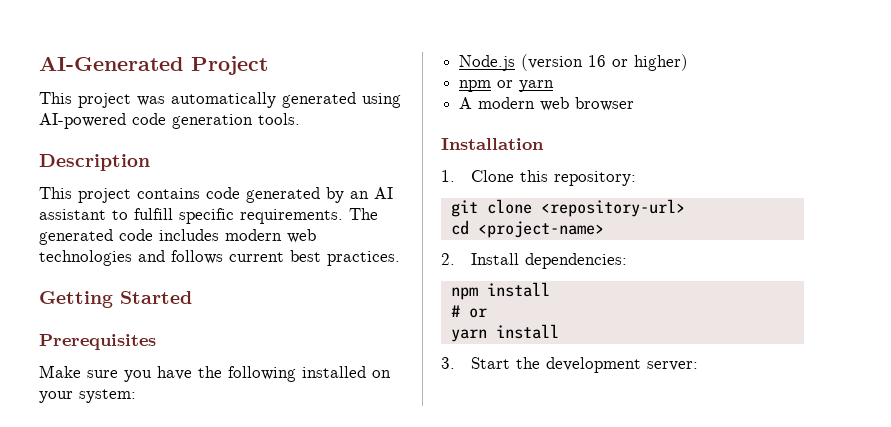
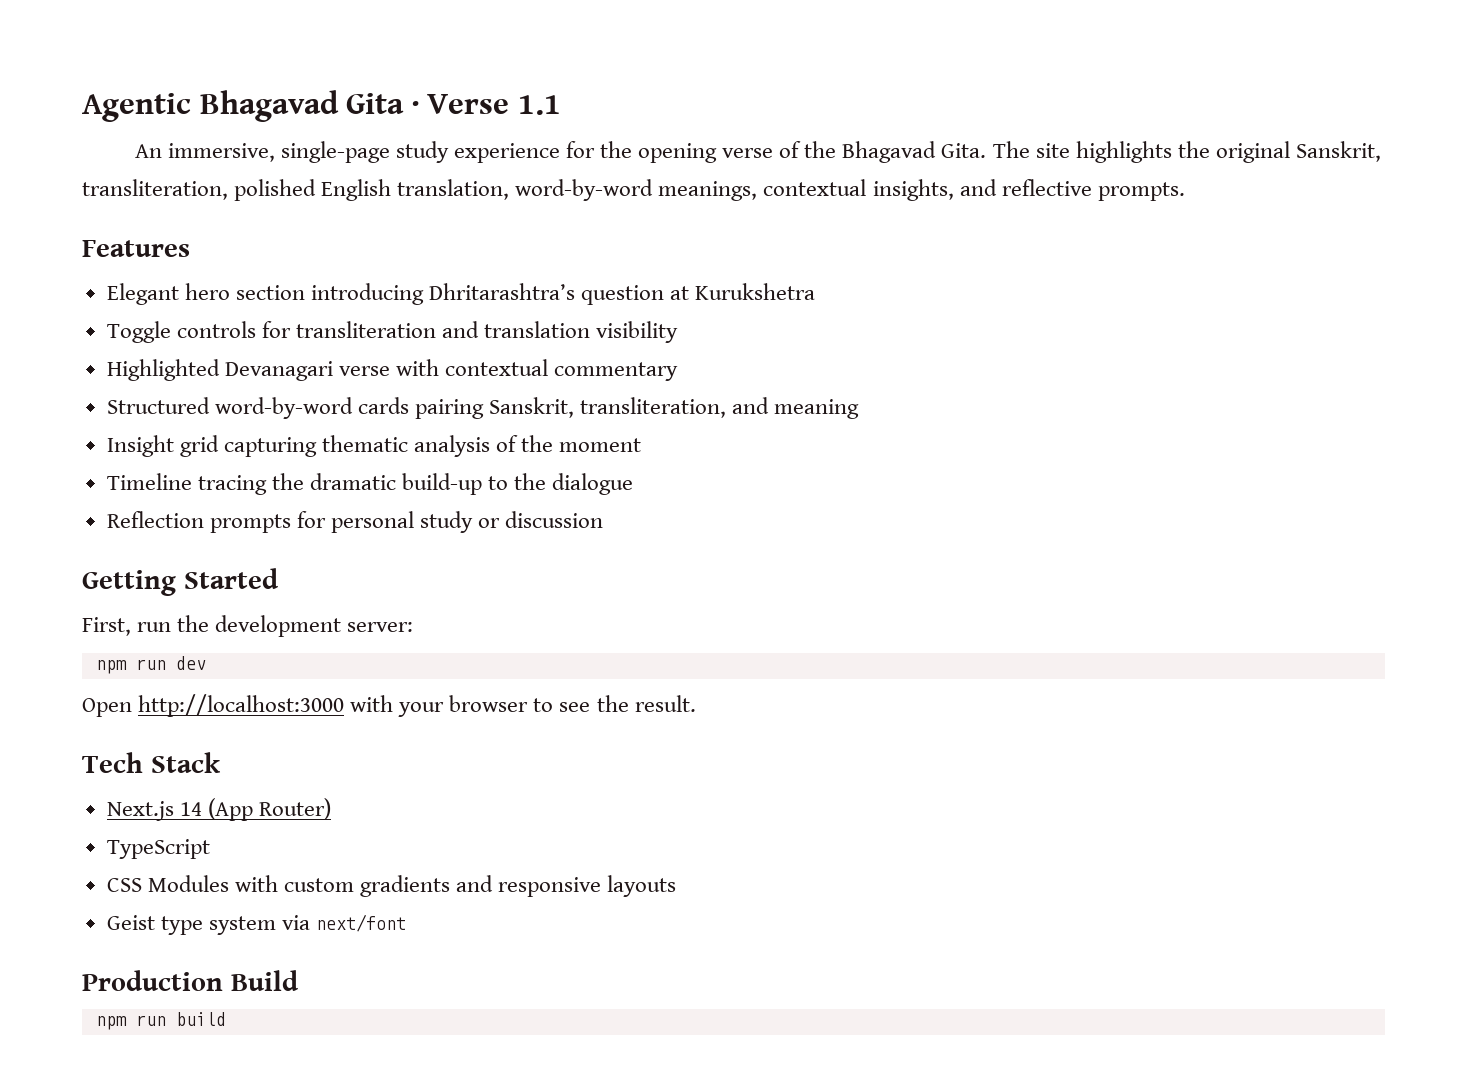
[39,56,268,75] [39,92,401,108] [39,113,300,129] [39,154,150,171] [39,187,393,203] [39,208,378,224] [39,229,316,245] [39,250,400,266] [39,291,192,308] [39,334,156,350] [39,365,391,382] [39,389,136,403] [459,54,689,71] [459,80,555,92] [459,97,635,111] [441,138,544,150] [441,170,636,186] [450,199,685,217] [450,220,604,238] [441,253,627,269] [450,282,550,300] [450,305,487,318] [450,324,559,342] [441,357,698,373] AI-Generated Project // This project was automatically generated using AI-powered code generation tools. // Description // This project contains code generated by an AI assistant to fulfill specific requirements. The generated code includes modern web technologies and follows current best practices. // Getting Started // Prerequisites // Make sure you have the following installed on your system: // Node.js (version 16 or higher) // npm or yarn // A modern web browser // Installation // 1. Clone this repository: // git clone <repository-url> // cd <project-name> // 2. Install dependencies: // npm install // # or // yarn install // 3. Start the development server: -> [82,90,561,122] [134,141,1381,163] [82,179,1185,201] [82,240,190,257] [106,283,816,305] [106,321,679,343] [106,359,679,381] [106,397,860,419] [106,435,642,457] [106,473,634,495] [106,511,604,533] [82,568,279,596] [82,615,414,637] [95,656,206,674] [82,694,696,717] [82,752,221,773] [106,798,331,821] [106,839,210,859] [106,875,677,897] [106,914,407,935] [82,970,299,991] [95,1012,226,1030] Agentic Bhagavad Gita · Verse 1.1 // An immersive, single-page study experience for the opening verse of the Bhagavad Gita. The site highlights the original Sanskrit, transliteration, polished English translation, word-by-word meanings, contextual insights, and reflective prompts. // Features // Elegant hero section introducing Dhritarashtra’s question at Kurukshetra // Toggle controls for transliteration and translation visibility // Highlighted Devanagari verse with contextual commentary // Structured word-by-word cards pairing Sanskrit, transliteration, and meaning // Insight grid capturing thematic analysis of the moment // Timeline tracing the dramatic build-up to the dialogue // Reflection prompts for personal study or discussion // Getting Started // First, run the development server: // npm run dev // Open http://localhost:3000 with your browser to see the result. // Tech Stack // Next.js 14 (App Router) // TypeScript // CSS Modules with custom gradients and responsive layouts // Geist type system via next/font // Production Build // npm run build

